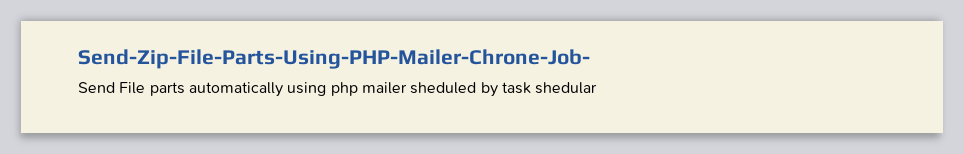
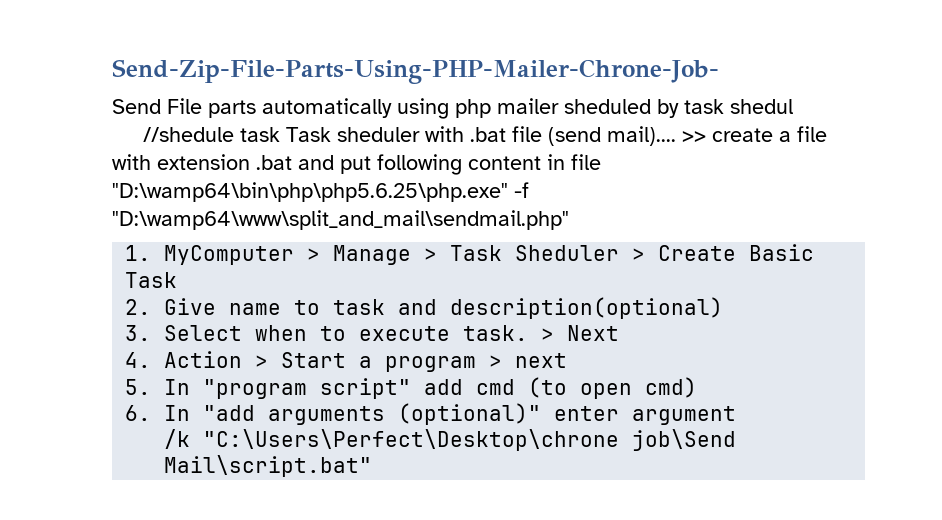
[535,82,598,94] shedular -> [730,99,793,114] [143,126,828,146] [112,154,601,175] [112,182,529,202] [112,210,569,230] [125,244,815,265] [125,272,178,288] [125,297,724,319] [125,325,620,341] [125,351,568,372] [125,377,698,399] [125,403,737,425] [164,429,737,451] [164,455,373,477] shedul // //shedule task Task sheduler with .bat file (send mail).... >> create a file with extension .bat and put following content in file "D:\wamp64\bin\php\php5.6.25\php.exe" -f "D:\wamp64\www\split_and_mail\sendmail.php" // 1. MyComputer > Manage > Task Sheduler > Create Basic Task // 2. Give name to task and description(optional) // 3. Select when to execute task. > Next // 4. Action > Start a program > next // 5. In "program script" add cmd (to open cmd) // 6. In "add arguments (optional)" enter argument // /k "C:\Users\Perfect\Desktop\chrone job\Send Mail\script.bat"

